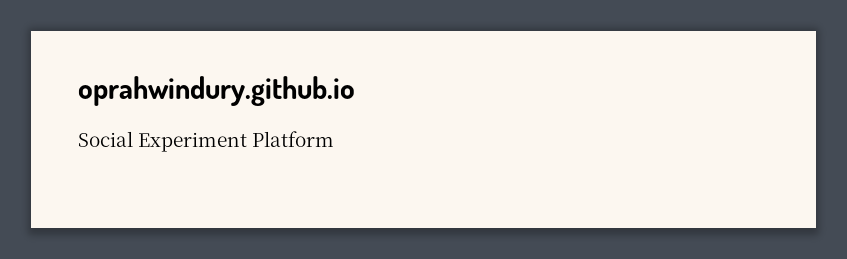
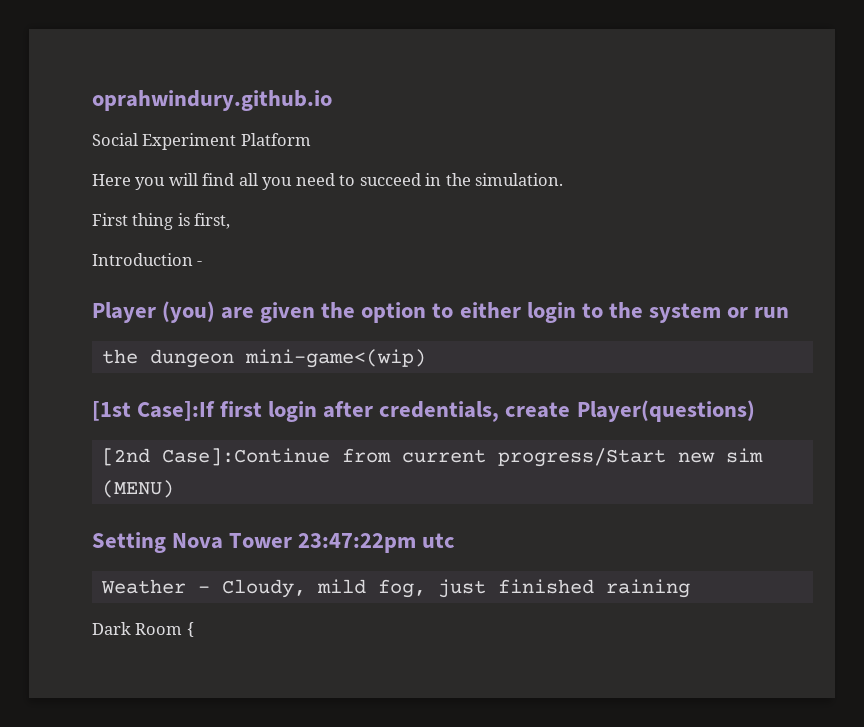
(335, 139) none -> [92,173,564,190] [92,213,231,230] [92,253,203,266] [92,301,789,323] [101,349,426,368] [92,400,755,422] [101,448,763,467] [101,480,174,498] [92,532,456,553] [100,579,690,598] [92,622,194,637] // Here you will find all you need to succeed in the simulation. // First thing is first, // Introduction - // Player (you) are given the option to either login to the system or run // the dungeon mini-game<(wip) // [1st Case]:If first login after credentials, create Player(questions) // [2nd Case]:Continue from current progress/Start new sim (MENU) // Setting Nova Tower 23:47:22pm utc // Weather - Cloudy, mild fog, just finished raining // Dark Room {

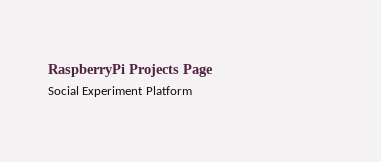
[92,90,332,111] oprahwindury.github.io -> [48,64,213,77] RaspberryPi Projects Page
[92,173,564,190] [92,213,231,230] [92,253,203,266] [92,301,789,323] [101,349,426,368] [92,400,755,422] [101,448,763,467] [101,480,174,498] [92,532,456,553] [100,579,690,598] [92,622,194,637] // Here you will find all you need to succeed in the simulation. // First thing is first, // Introduction - // Player (you) are given the option to either login to the system or run // the dungeon mini-game<(wip) // [1st Case]:If first login after credentials, create Player(questions) // [2nd Case]:Continue from current progress/Start new sim (MENU) // Setting Nova Tower 23:47:22pm utc // Weather - Cloudy, mild fog, just finished raining // Dark Room { -> (192, 90) none

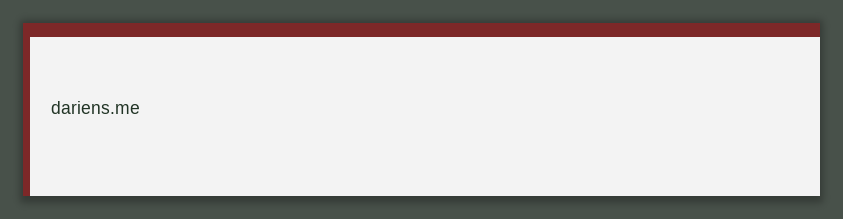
[48,64,213,77] [48,86,192,97] RaspberryPi Projects Page // Social Experiment Platform -> [51,101,140,114] dariens.me

